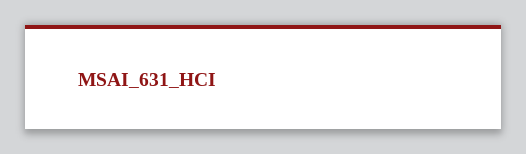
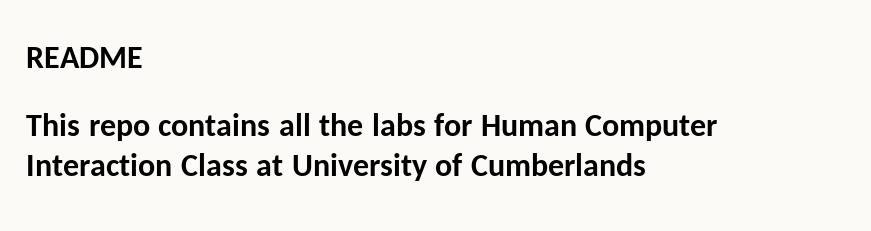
[78,73,216,88] MSAI_631_HCI -> [26,47,143,68] [26,113,718,141] [26,153,646,181] README // This repo contains all the labs for Human Computer Interaction Class at University of Cumberlands

